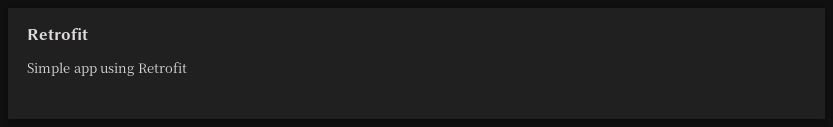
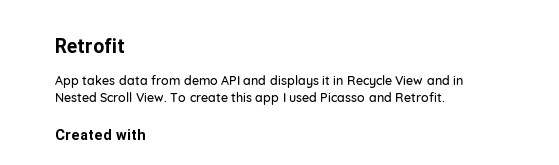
[27,62,187,76] Simple app using Retrofit -> [55,75,463,88] [55,92,446,105] [55,129,146,140] App takes data from demo API and displays it in Recycle View and in Nested Scroll View. To create this app I used Picasso and Retrofit. // Created with

